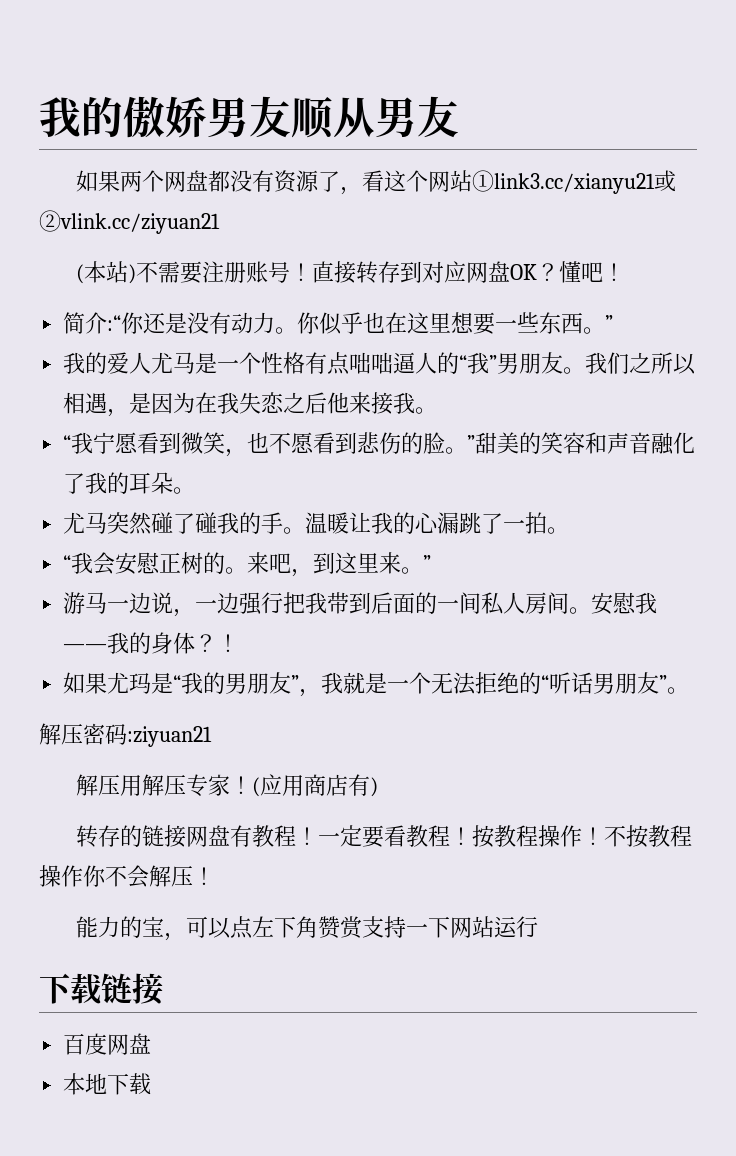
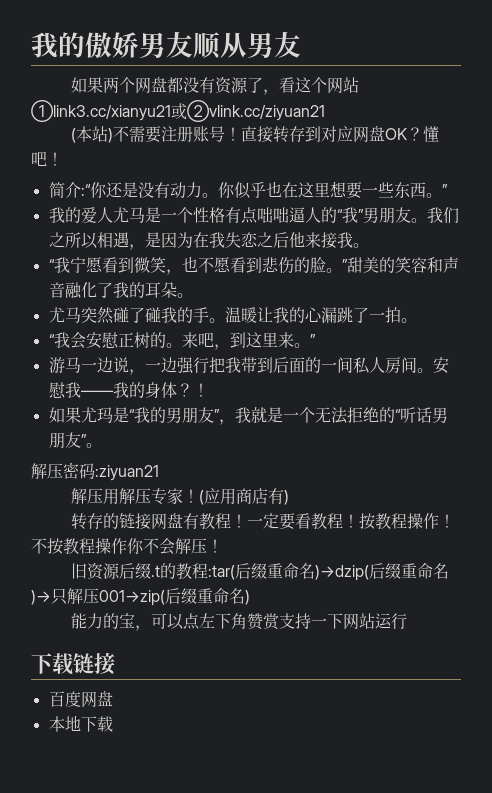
(215, 876) none -> [70,563,449,581] [31,588,250,606] // 旧资源后缀.t的教程:tar(后缀重命名)→dzip(后缀重命名)→只解压001→zip(后缀重命名)

